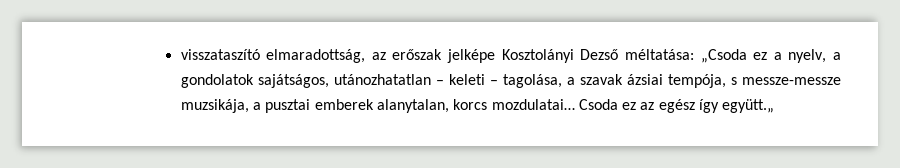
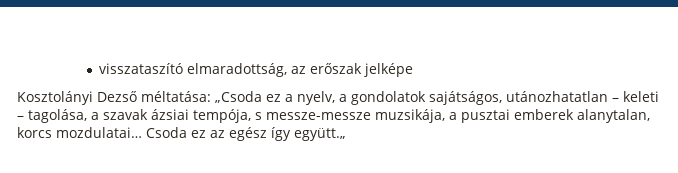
(496, 56) none -> (414, 70) //

